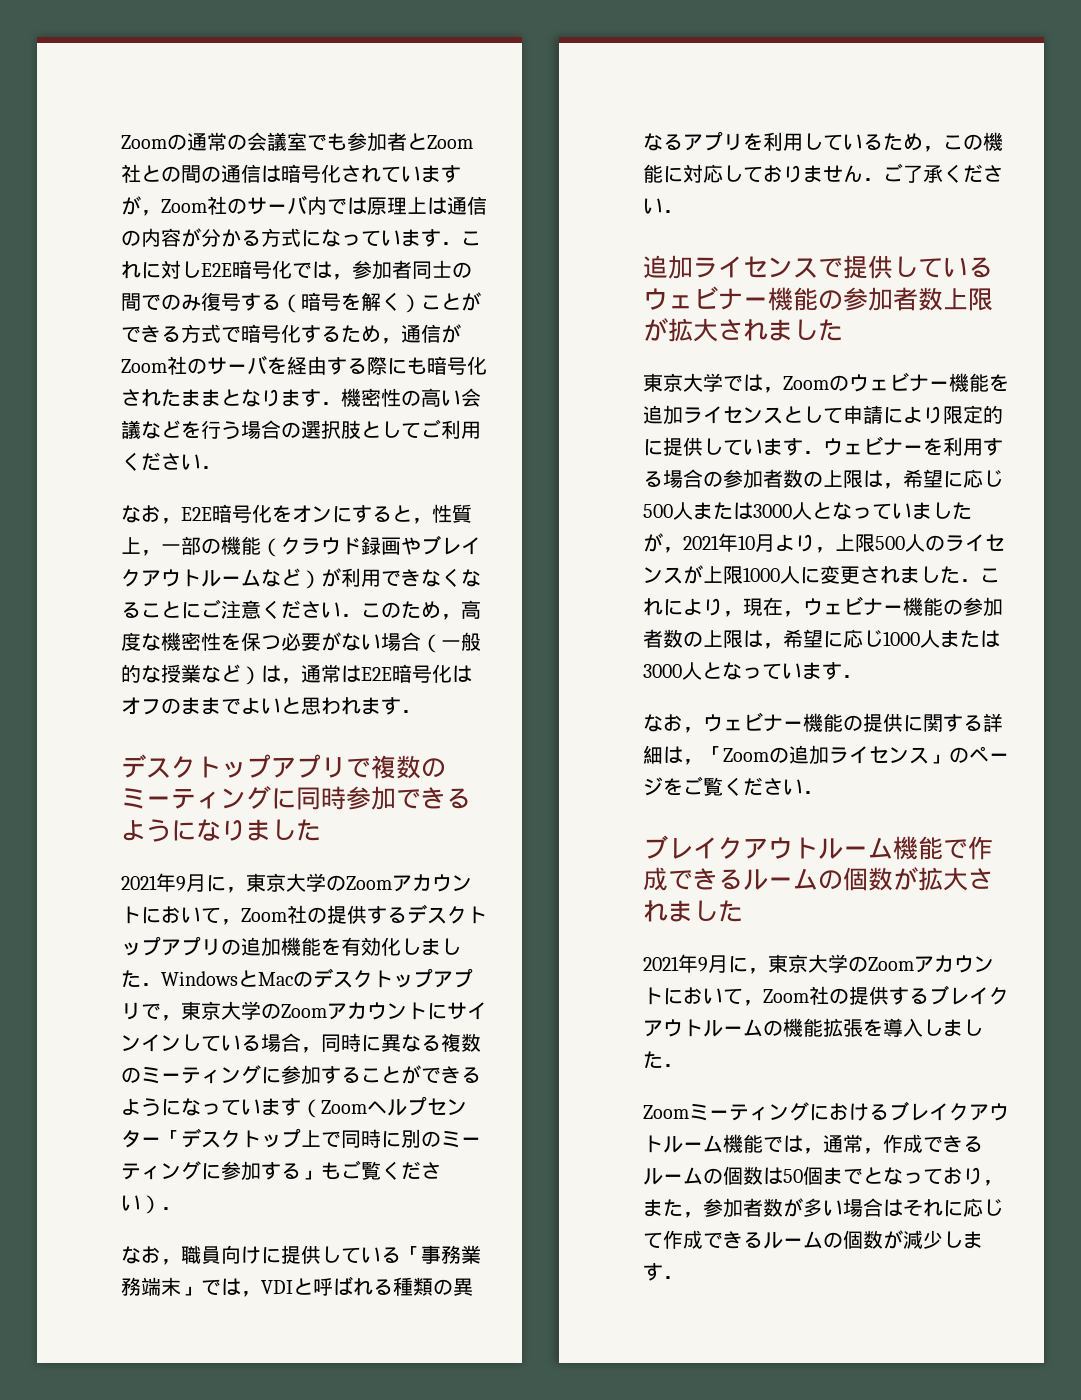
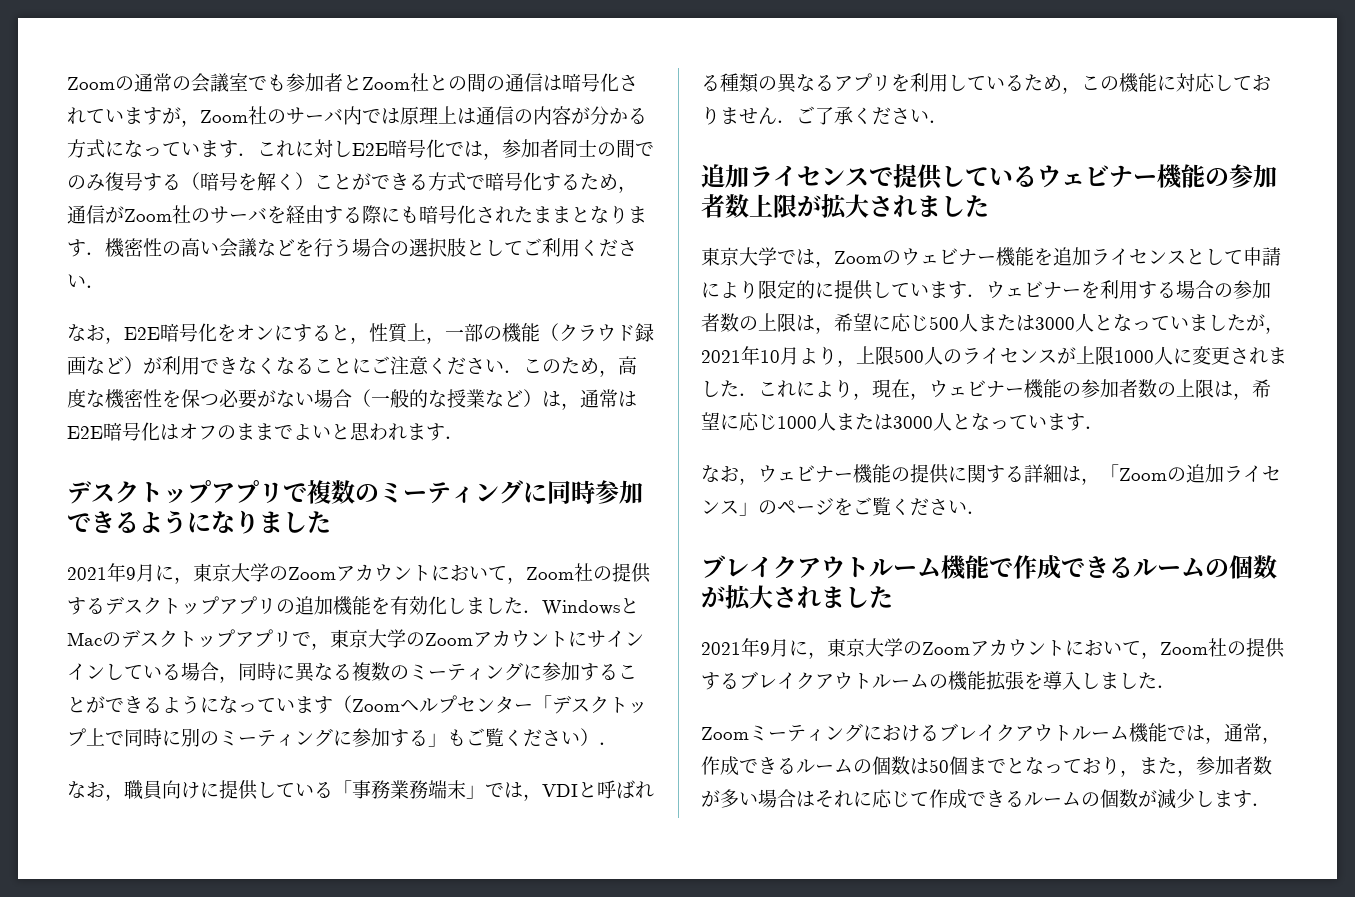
[401,535,481,555] [121,569,261,587] やブレイクアウトルーム -> (86, 365) none

